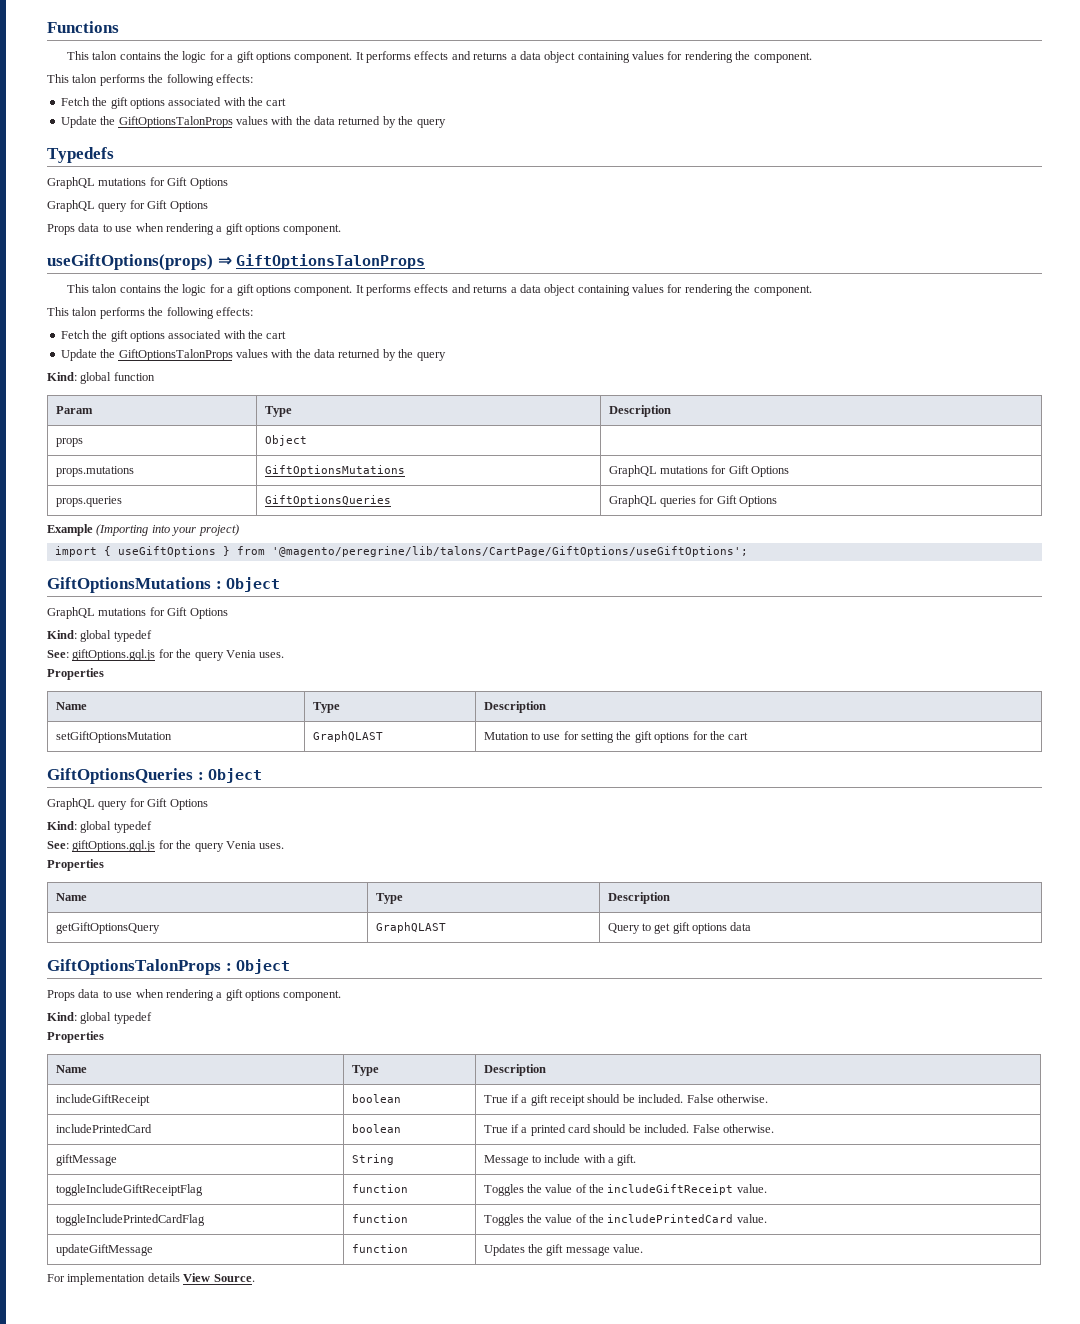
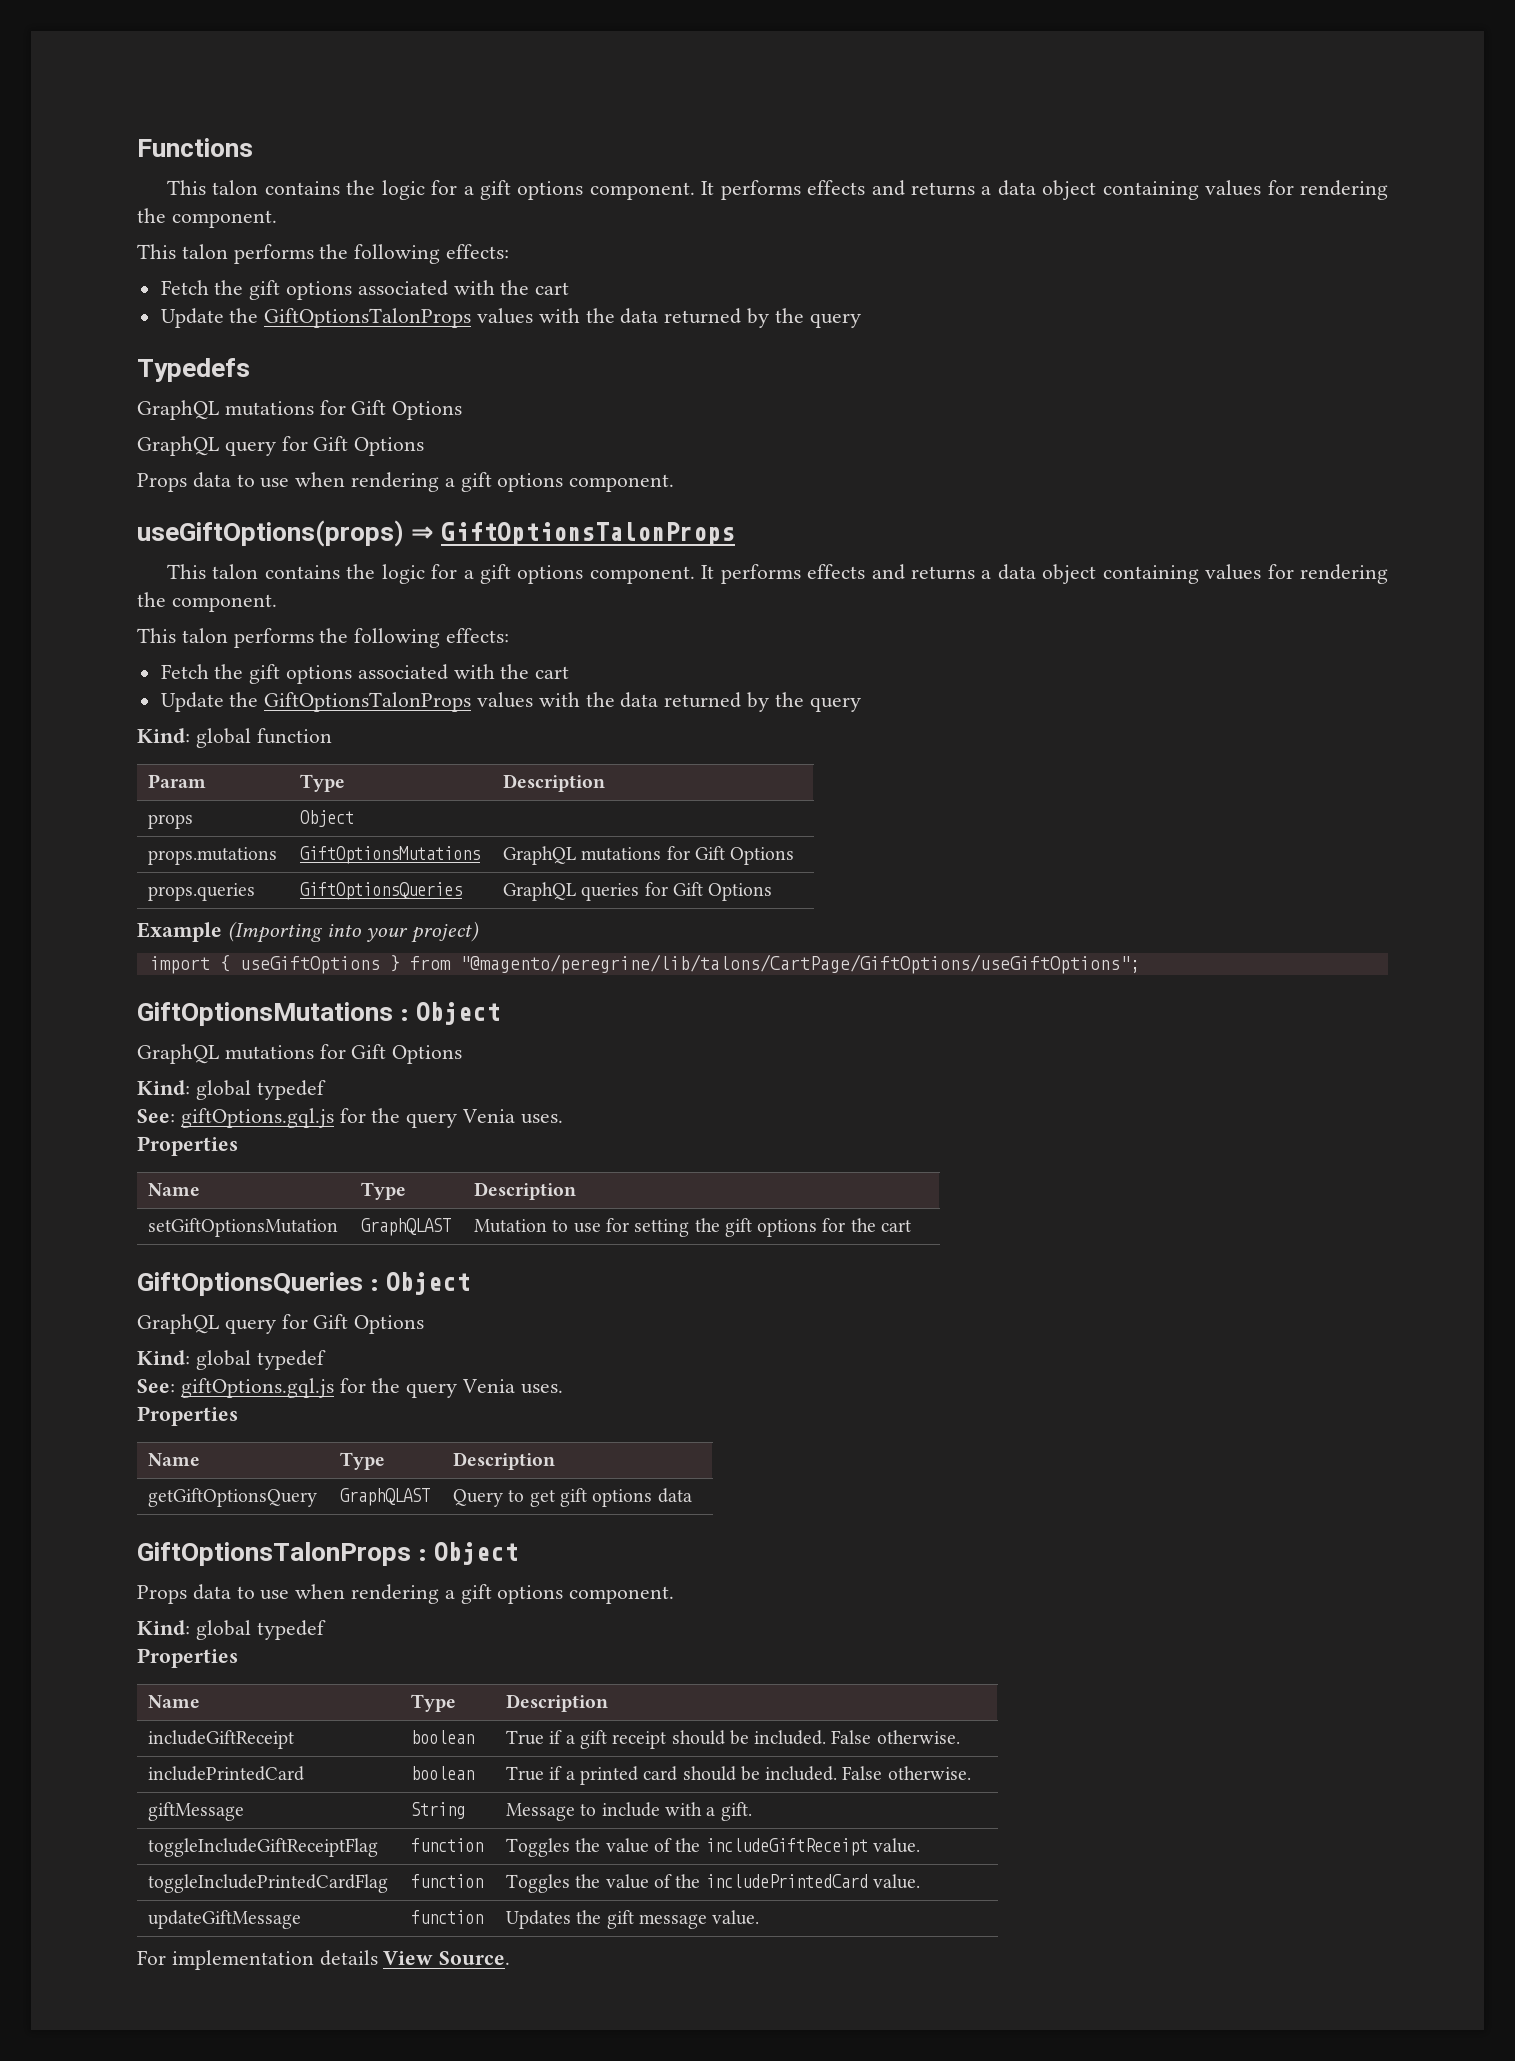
[271,546,748,557] '@magento/peregrine/lib/talons/CartPage/GiftOptions/useGiftOptions'; -> [459,954,1140,974] "@magento/peregrine/lib/talons/CartPage/GiftOptions/useGiftOptions";

